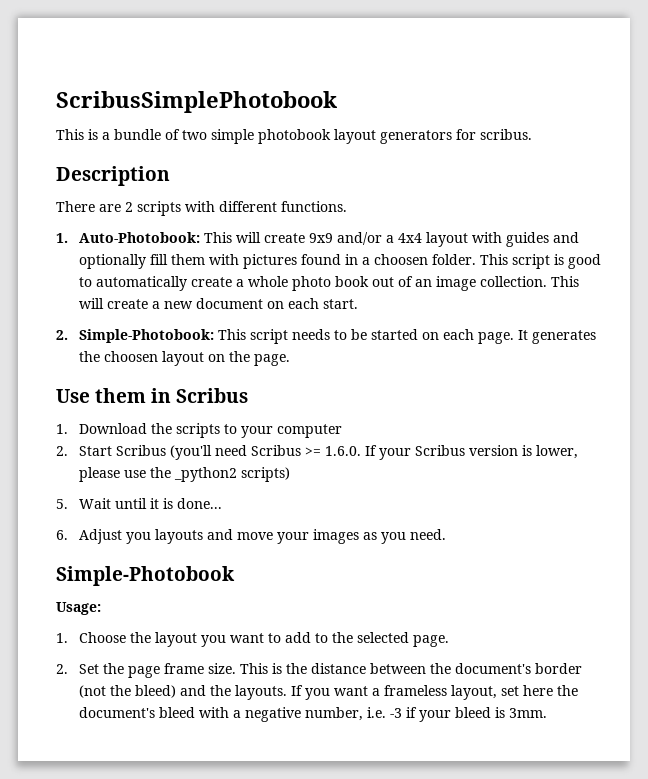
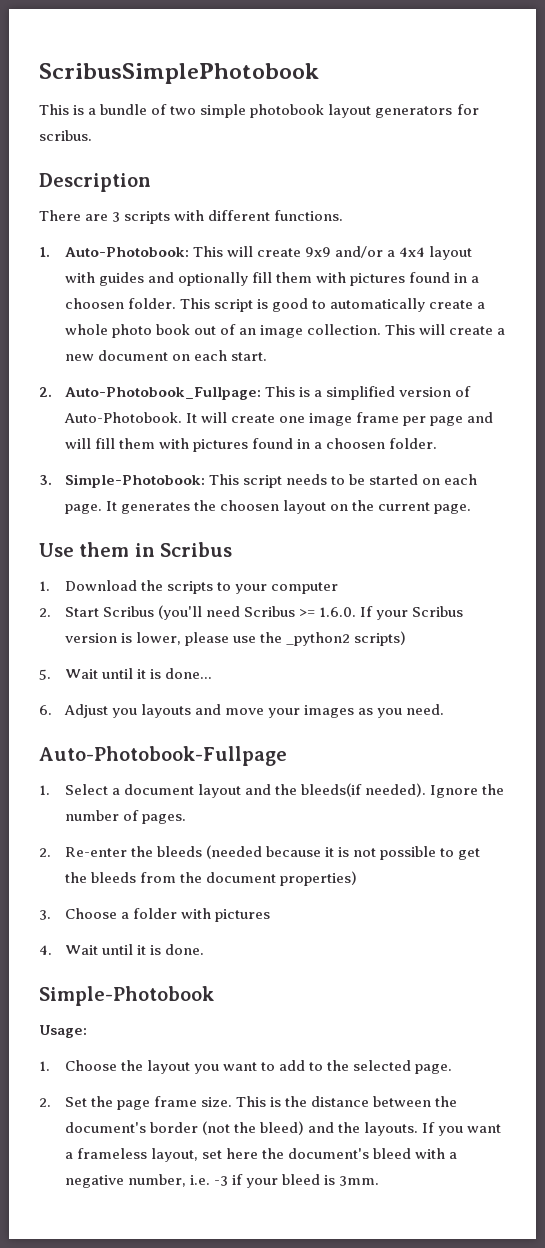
[125,202,133,212] 2 -> [112,212,121,222] 3
(68, 335) none -> [64,386,472,400] [63,412,494,426] [64,438,438,452] [39,475,52,485] Auto-Photobook_Fullpage: This is a simplified version of Auto-Photobook. It will create one image frame per page and will fill them with pictures found in a choosen folder. // 3.
(251, 356) none -> [378,502,431,511] current
(447, 534) none -> [39,746,287,766] [39,783,505,798] [64,810,186,824] [39,845,481,860] [64,871,357,886] [39,908,270,922] [39,944,204,955] // Auto-Photobook-Fullpage // 1. Select a document layout and the bleeds(if needed). Ignore the number of pages. // 2. Re-enter the bleeds (needed because it is not possible to get the bleeds from the document properties) // 3. Choose a folder with pictures // 4. Wait until it is done.

